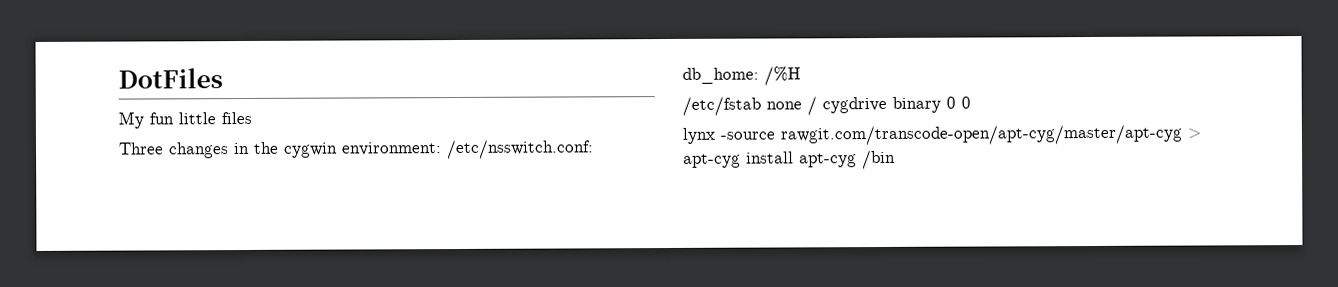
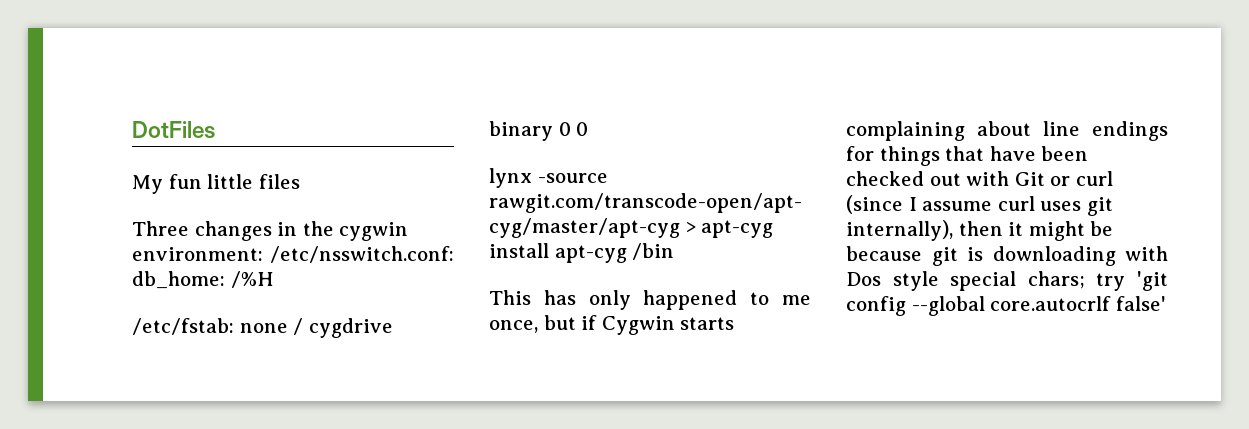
[682,96,761,116] /etc/fstab -> [132,318,234,335] /etc/fstab:
(896, 159) none -> [489,290,811,310] [489,315,735,335] [846,121,1168,141] [846,146,1089,166] [846,171,1113,186] [846,195,1113,216] [846,220,1114,241] [846,246,1168,266] [846,271,1168,291] [846,296,1166,316] // This has only happened to me once, but if Cygwin starts complaining about line endings for things that have been checked out with Git or curl (since I assume curl uses git internally), then it might be because git is downloading with Dos style special chars; try 'git config --global core.autocrlf false'

